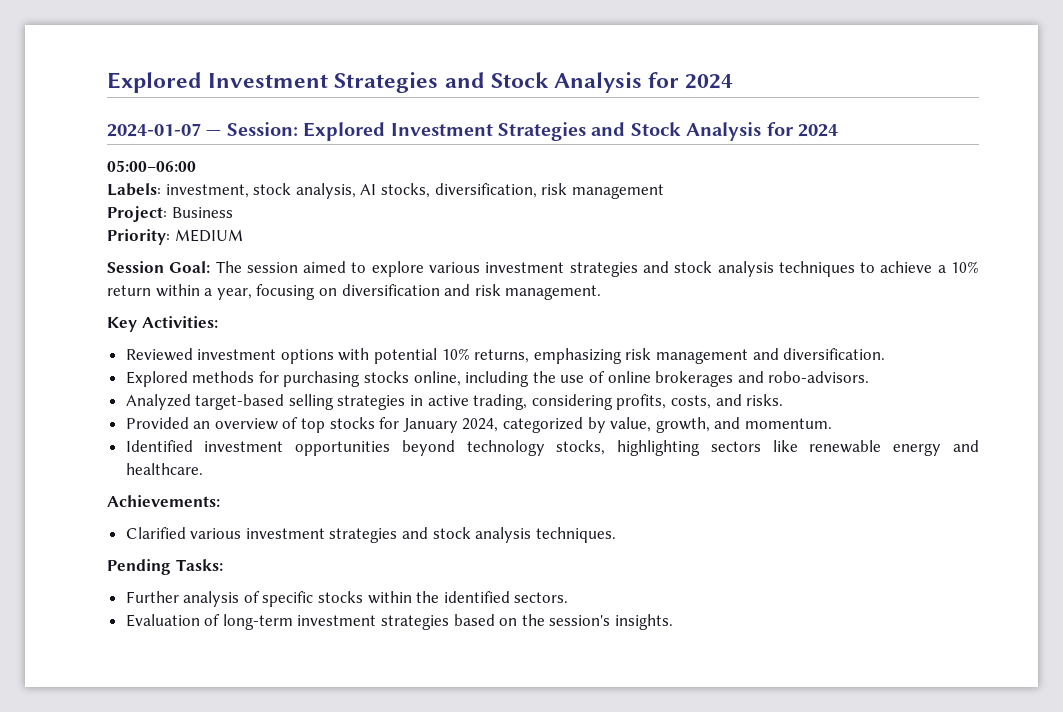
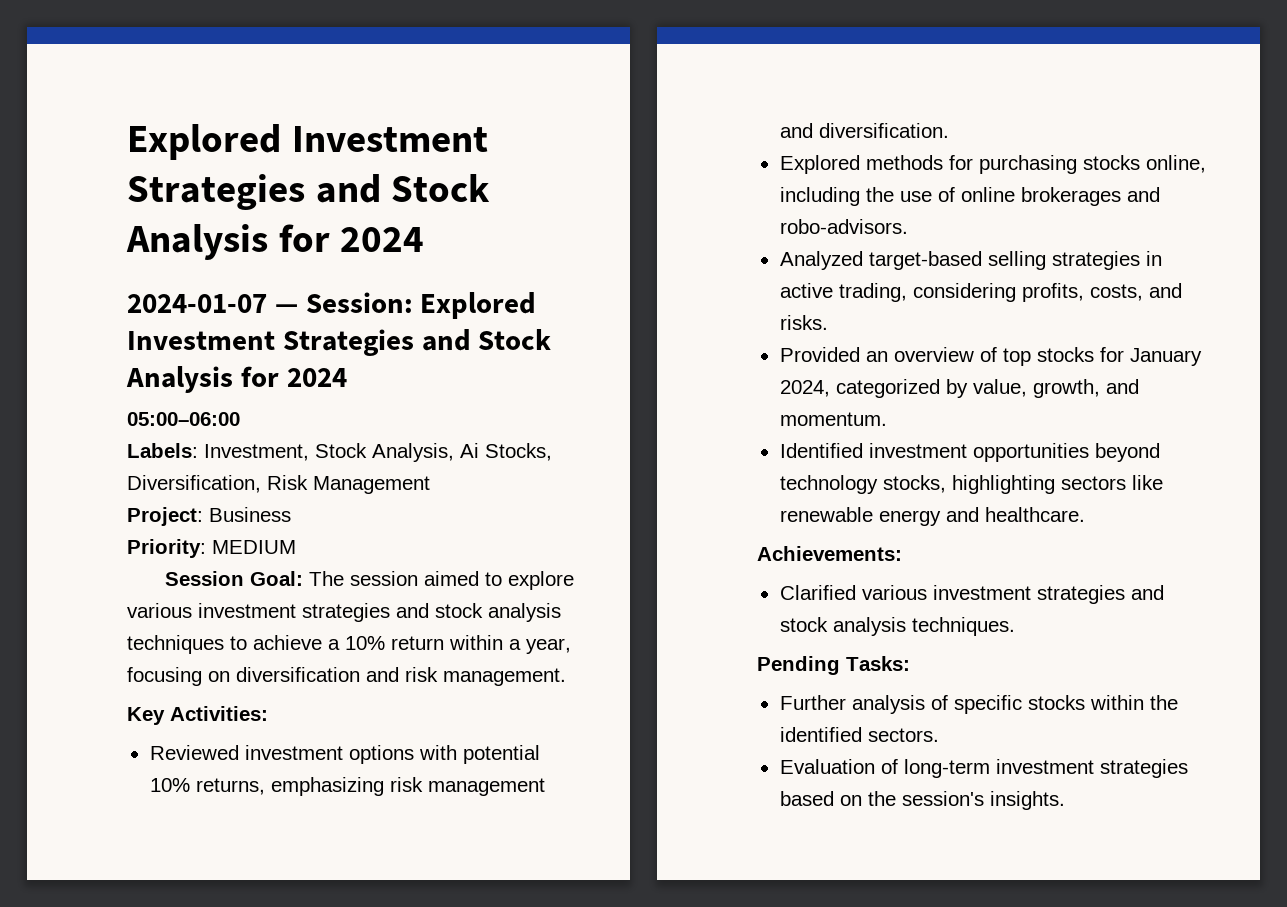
[165,183,664,199] investment, stock analysis, AI stocks, diversification, risk management -> [204,443,552,462] [127,475,430,494] Investment, Stock Analysis, Ai Stocks, Diversification, Risk Management

